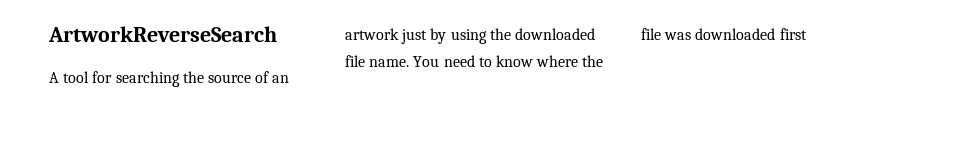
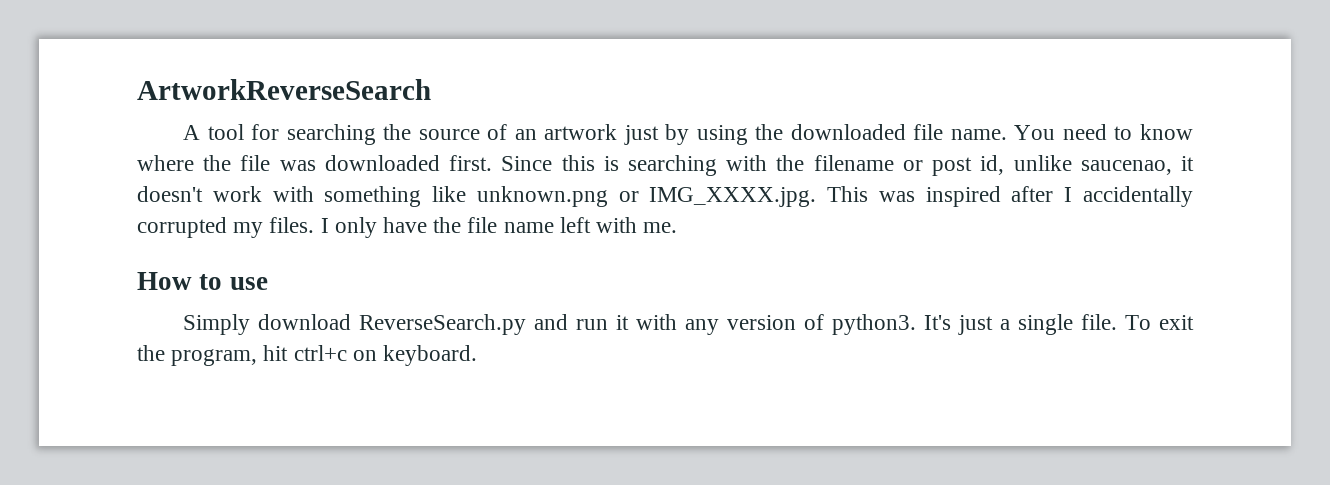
[779,28,807,40] first -> [449,155,1194,176] [137,186,1193,207] [137,217,678,238] [137,272,268,290] [183,314,1194,335] [137,345,478,366] first. Since this is searching with the filename or post id, unlike saucenao, it doesn't work with something like unknown.png or IMG_XXXX.jpg. This was inspired after I accidentally corrupted my files. I only have the file name left with me. // How to use // Simply download ReverseSearch.py and run it with any version of python3. It's just a single file. To exit the program, hit ctrl+c on keyboard.

